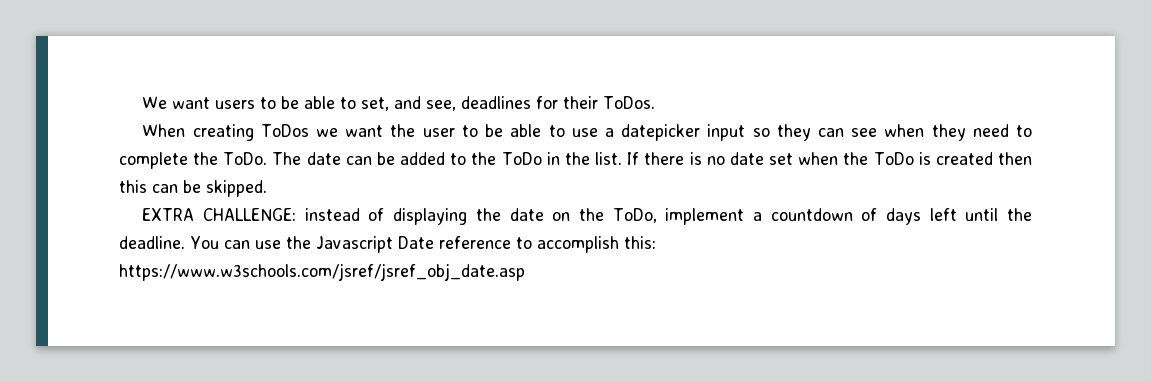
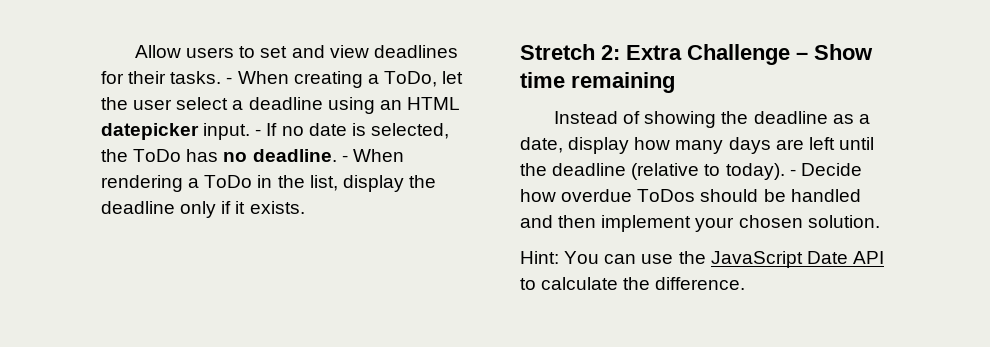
[142,96,656,111] [142,124,1033,141] [119,152,1033,169] [119,180,267,197] [142,208,1032,225] [119,236,656,253] [119,263,525,281] We want users to be able to set, and see, deadlines for their ToDos. // When creating ToDos we want the user to be able to use a datepicker input so they can see when they need to complete the ToDo. The date can be added to the ToDo in the list. If there is no date set when the ToDo is created then this can be skipped. // EXTRA CHALLENGE: instead of displaying the date on the ToDo, implement a countdown of days left until the deadline. You can use the Javascript Date reference to accomplish this: https://www.w3schools.com/jsref/jsref_obj_date.asp -> [135,45,458,58] [101,71,464,88] [101,97,460,114] [101,123,449,140] [101,149,404,162] [101,175,436,192] [101,201,305,218] [520,44,873,65] [520,72,675,93] [554,111,870,128] [520,137,874,154] [520,163,862,180] [520,189,861,202] [520,215,880,232] [520,251,884,268] [520,277,746,290] Allow users to set and view deadlines for their tasks. - When creating a ToDo, let the user select a deadline using an HTML datepicker input. - If no date is selected, the ToDo has no deadline. - When rendering a ToDo in the list, display the deadline only if it exists. // Stretch 2: Extra Challenge – Show time remaining // Instead of showing the deadline as a date, display how many days are left until the deadline (relative to today). - Decide how overdue ToDos should be handled and then implement your chosen solution. // Hint: You can use the JavaScript Date API to calculate the difference.

